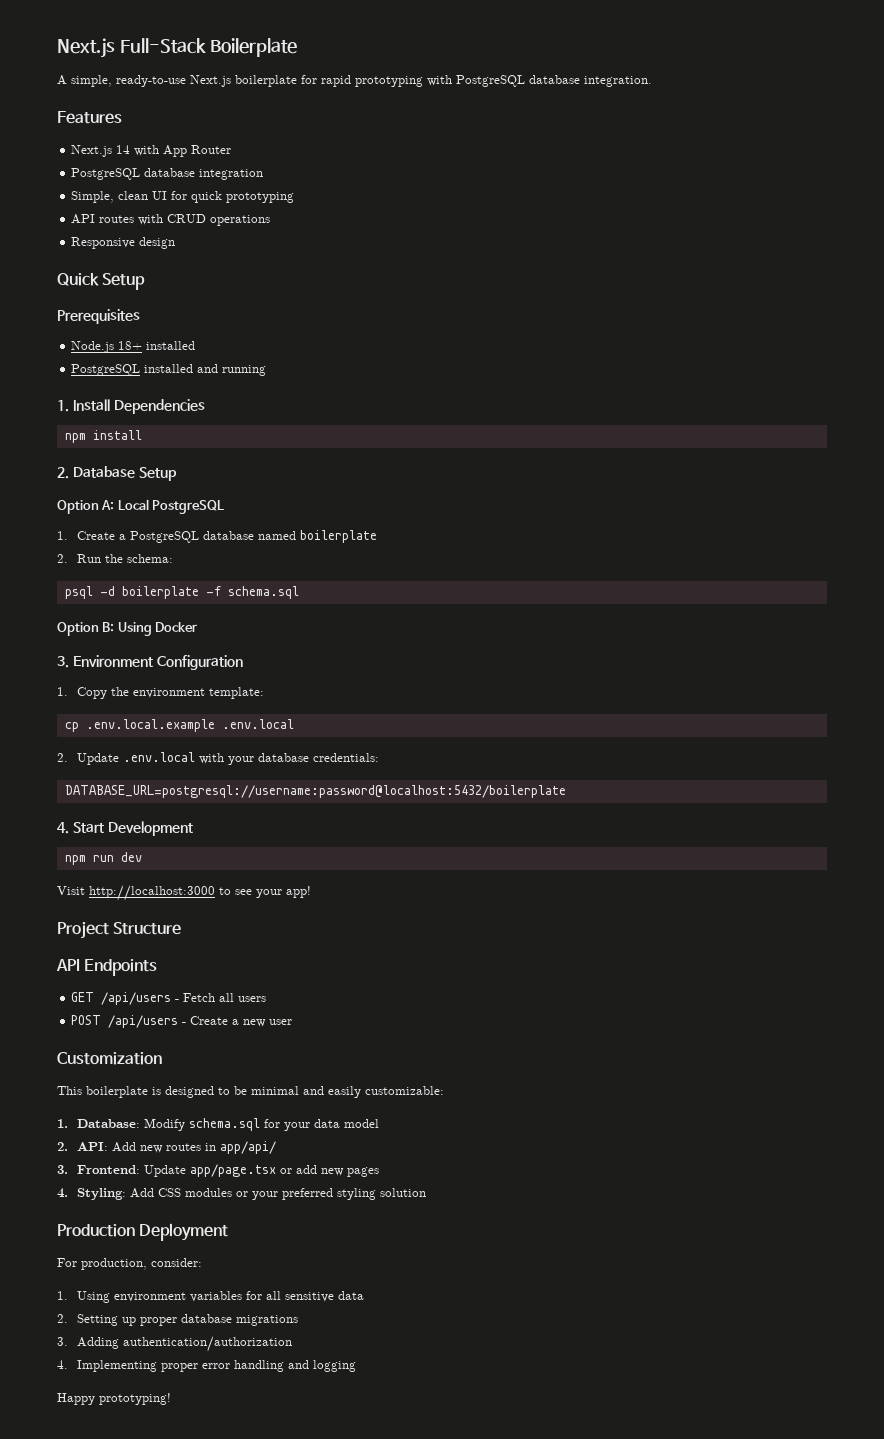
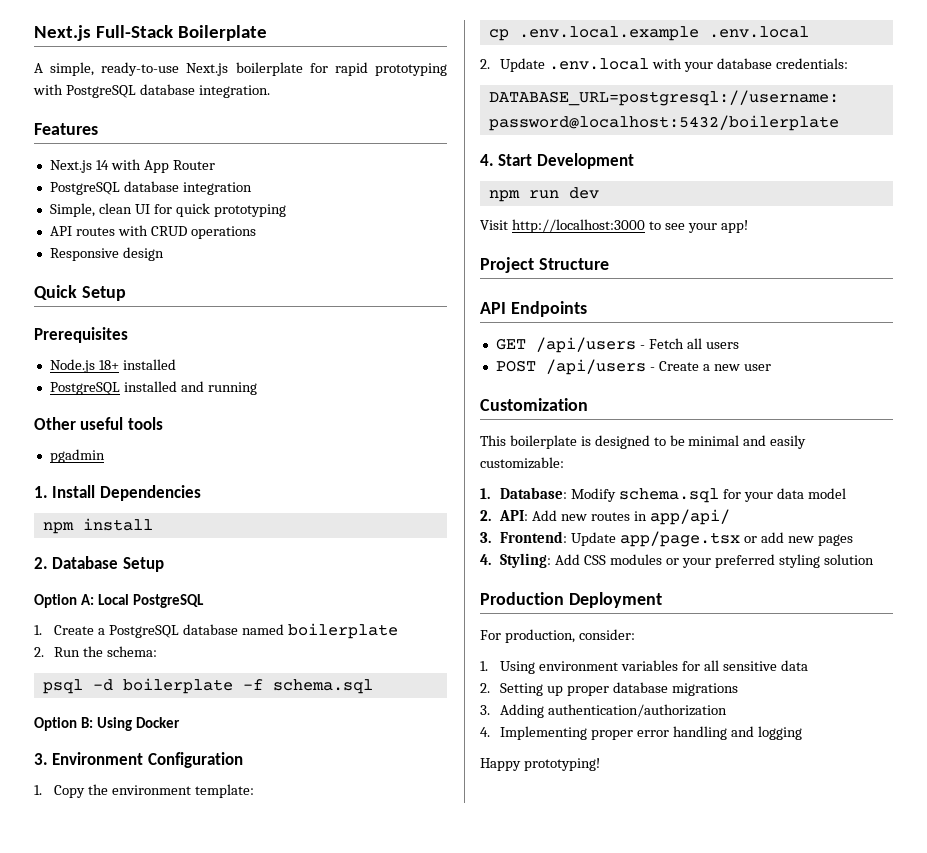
(267, 370) none -> [34,417,163,430] [49,449,105,463] // Other useful tools // pgadmin

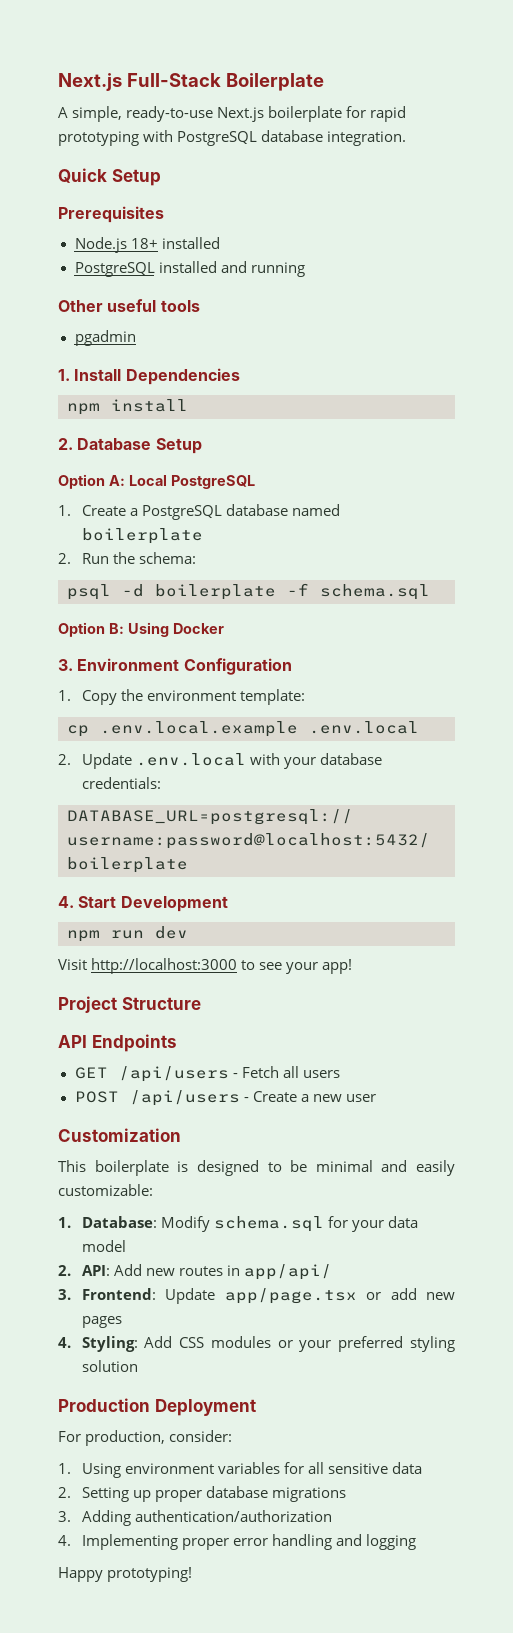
[34,123,98,135] [49,159,215,173] [49,181,252,195] [49,203,286,217] [49,225,256,239] [49,247,164,261] // Features // Next.js 14 with App Router // PostgreSQL database integration // Simple, clean UI for quick prototyping // API routes with CRUD operations // Responsive design -> (407, 138) none

